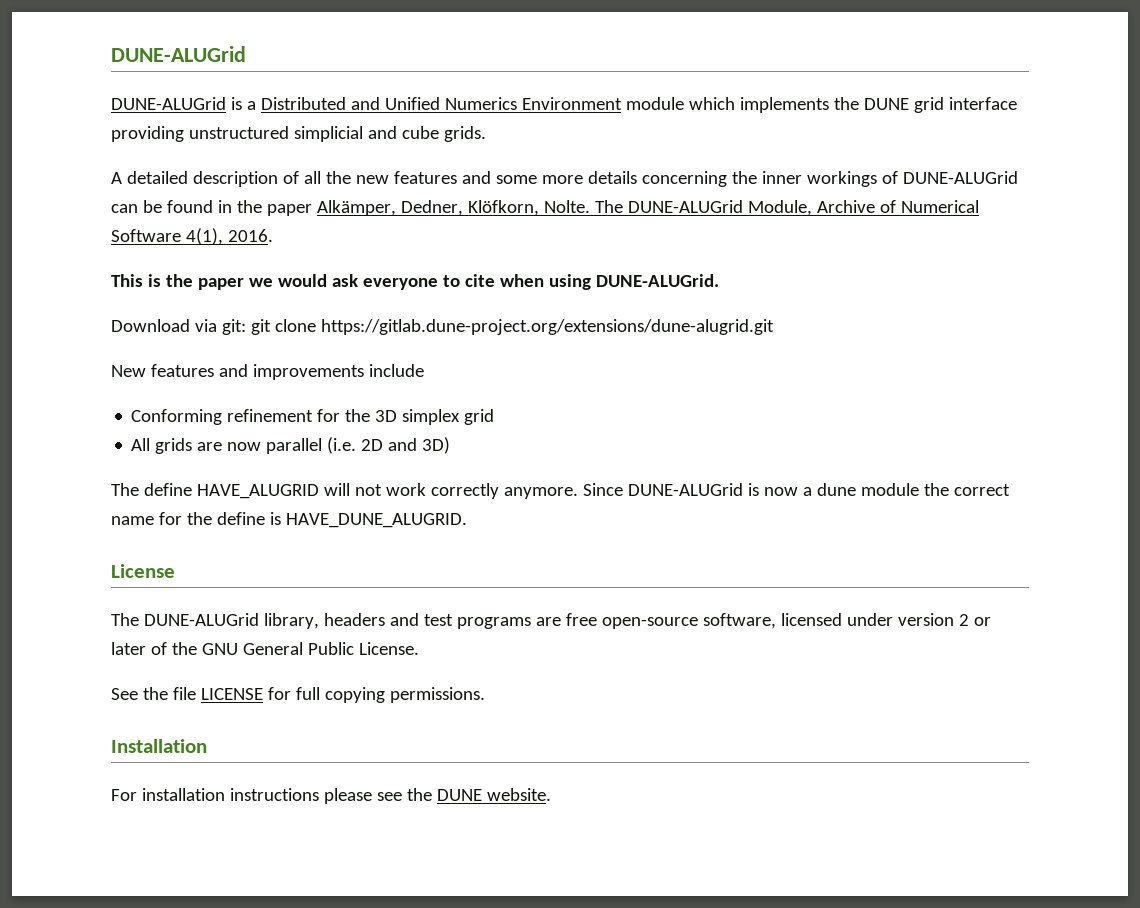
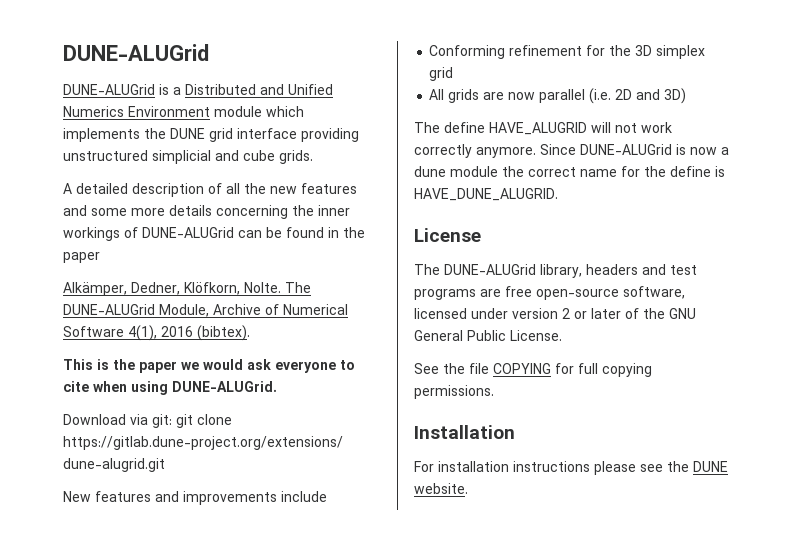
(312, 210) none -> (100, 257) //
[227,229,273,242] 2016. -> [161,325,250,341] 2016 (bibtex).
[200,688,263,700] LICENSE -> [493,363,551,374] COPYING

